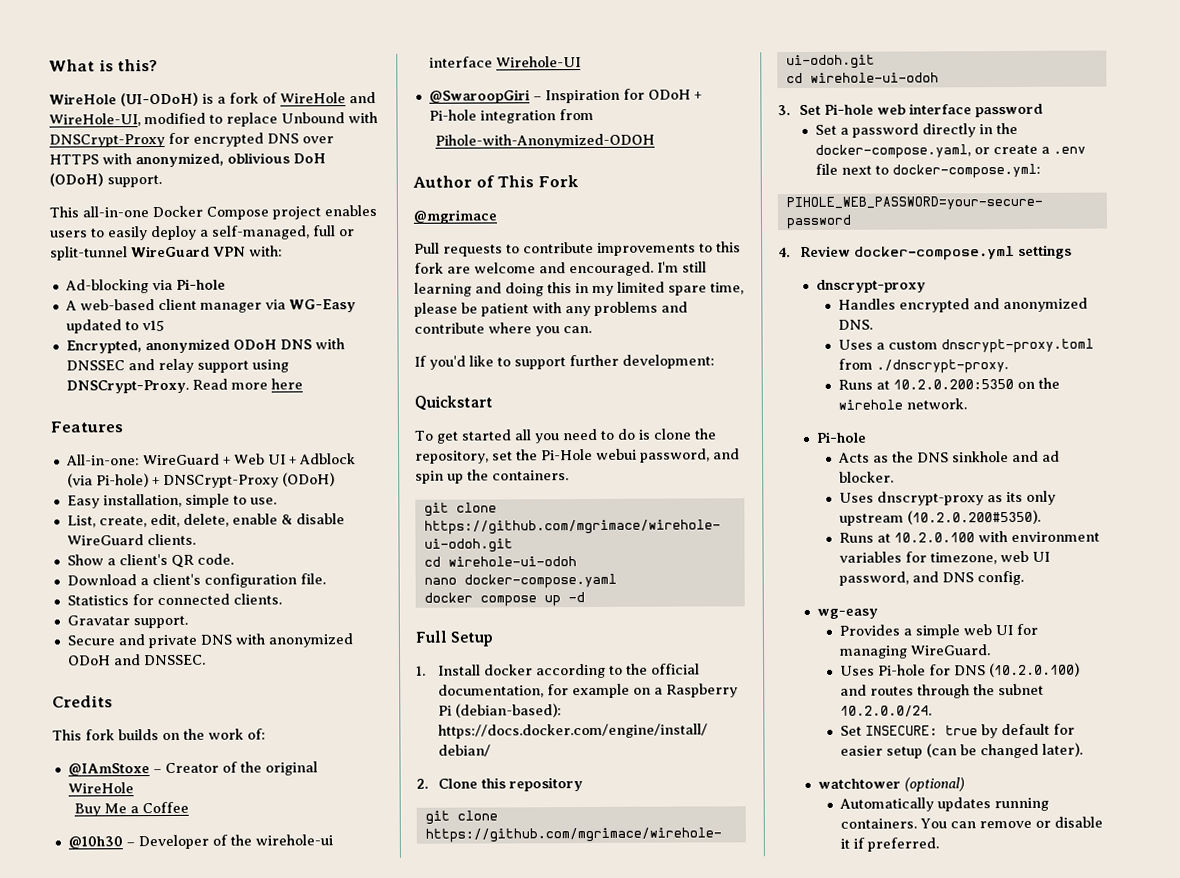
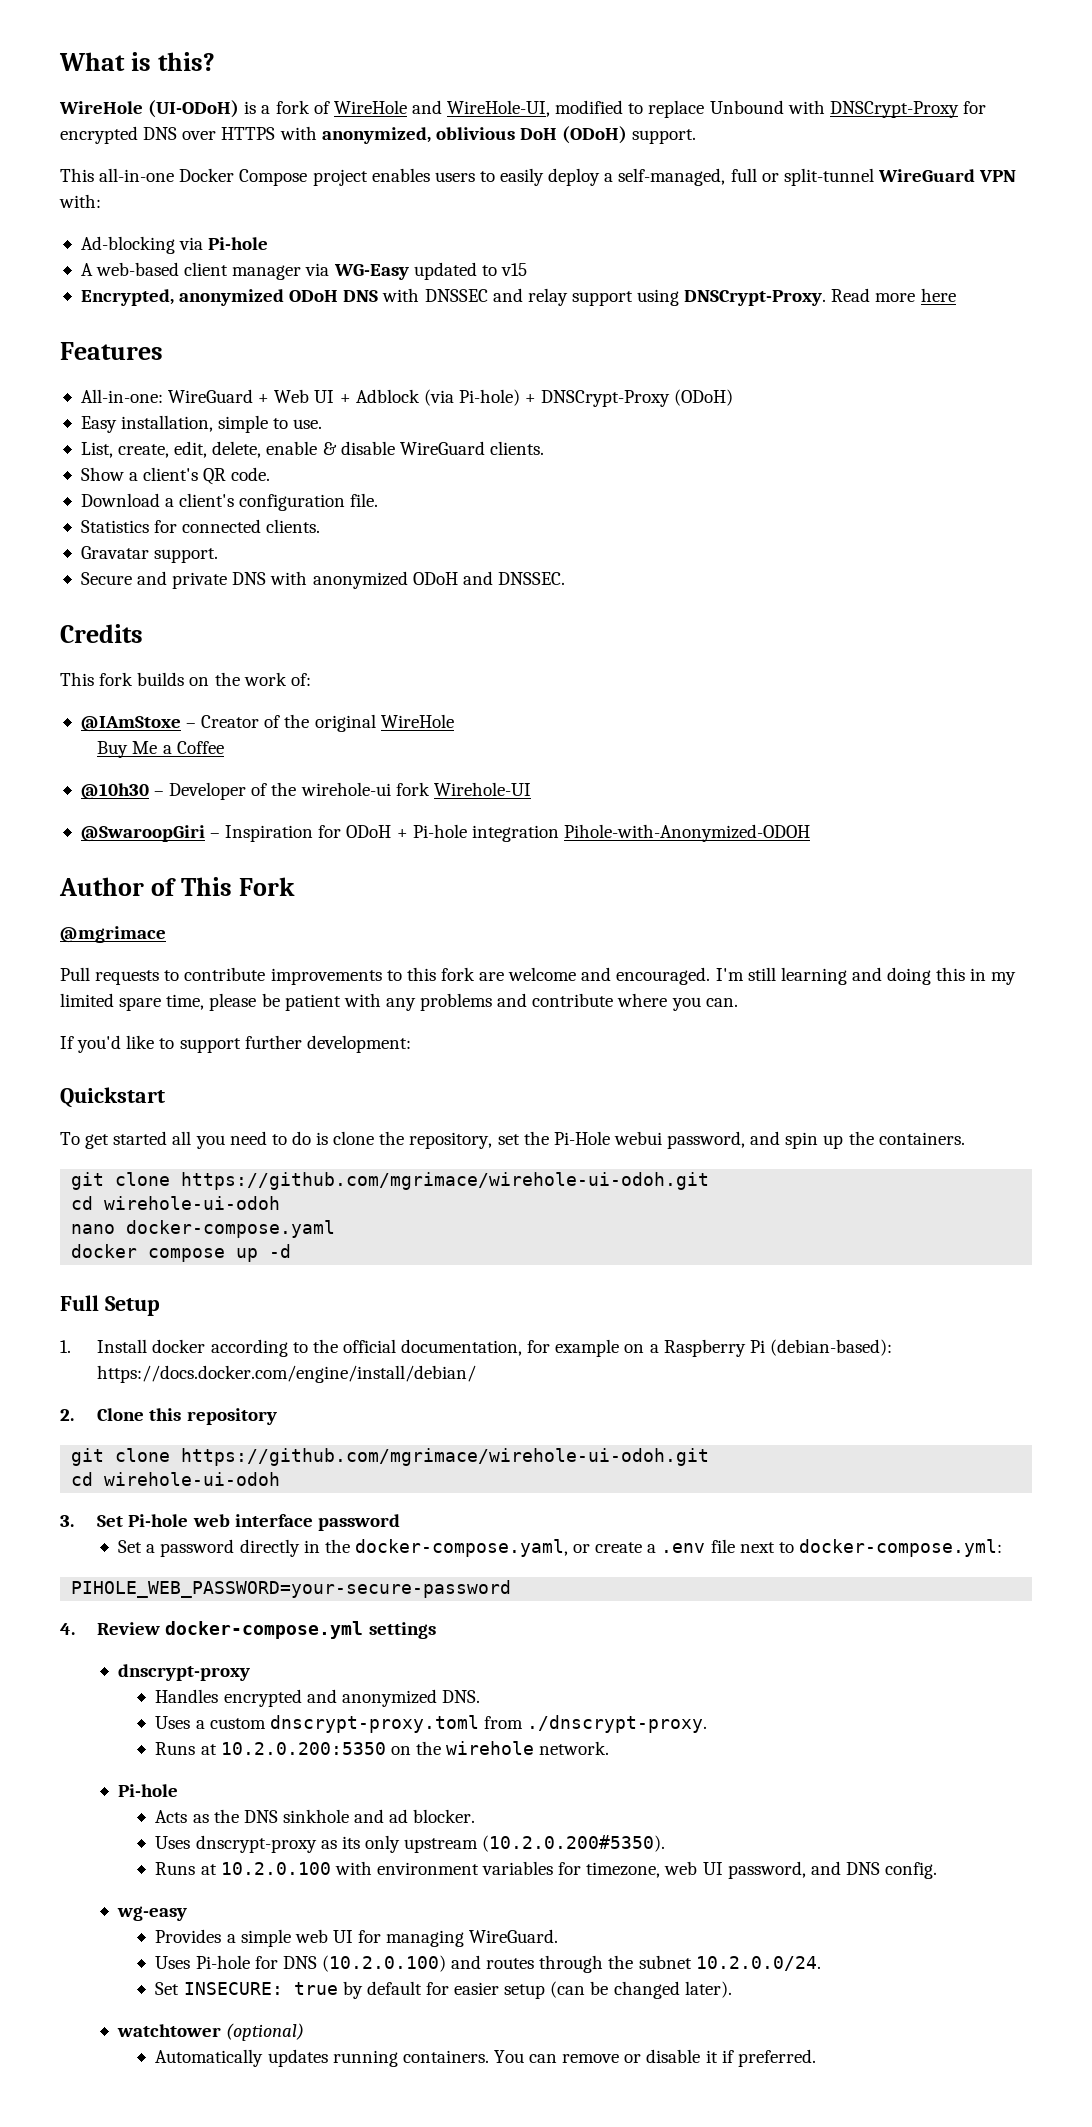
[428,56,493,68] interface -> [395,782,430,796] fork
[558,108,594,121] from // -> (559, 833) none

